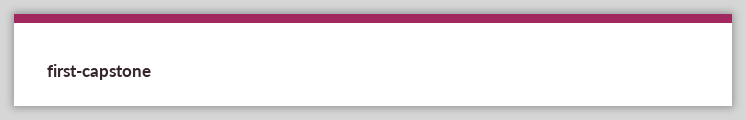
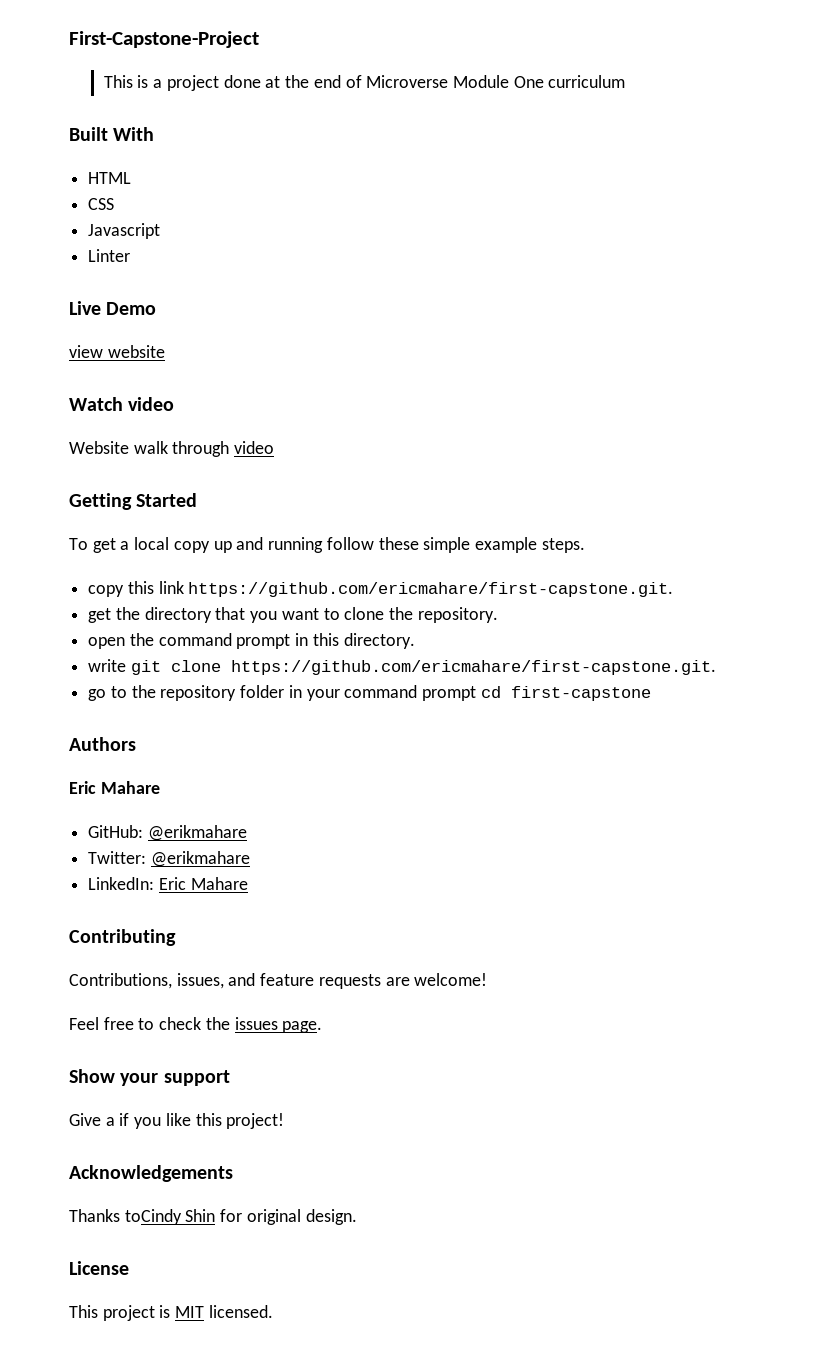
[47,64,151,80] first-capstone -> [69,31,259,48] [103,75,626,91] [69,127,155,141] [88,172,132,184] [88,198,115,210] [88,223,161,239] [88,249,131,262] [69,301,157,315] [69,345,165,358] [69,397,175,411] [69,441,275,457] [69,493,198,510] [69,537,585,553] [88,581,674,597] [88,607,498,623] [88,633,415,649] [88,659,716,675] [88,685,651,701] [69,737,136,751] [69,781,160,794] [88,825,247,841] [88,851,250,867] [88,877,248,890] [69,929,176,946] [69,973,488,989] [69,1017,323,1033] [69,1069,230,1086] [69,1113,285,1129] [69,1165,233,1182] [69,1209,357,1225] [69,1261,129,1275] [69,1305,273,1321] First-Capstone-Project // This is a project done at the end of Microverse Module One curriculum // Built With // HTML // CSS // Javascript // Linter // Live Demo // view website // Watch video // Website walk through video // Getting Started // To get a local copy up and running follow these simple example steps. // copy this link https://github.com/ericmahare/first-capstone.git. // get the directory that you want to clone the repository. // open the command prompt in this directory. // write git clone https://github.com/ericmahare/first-capstone.git. // go to the repository folder in your command prompt cd first-capstone // Authors // Eric Mahare // GitHub: @erikmahare // Twitter: @erikmahare // LinkedIn: Eric Mahare // Contributing // Contributions, issues, and feature requests are welcome! // Feel free to check the issues page. // Show your support // Give a if you like this project! // Acknowledgements // Thanks toCindy Shin for original design. // License // This project is MIT licensed.

